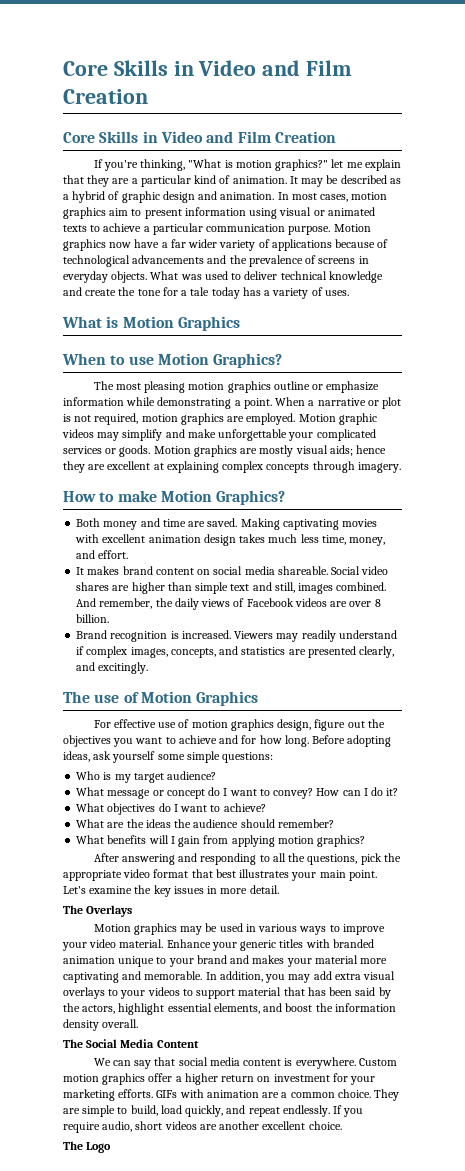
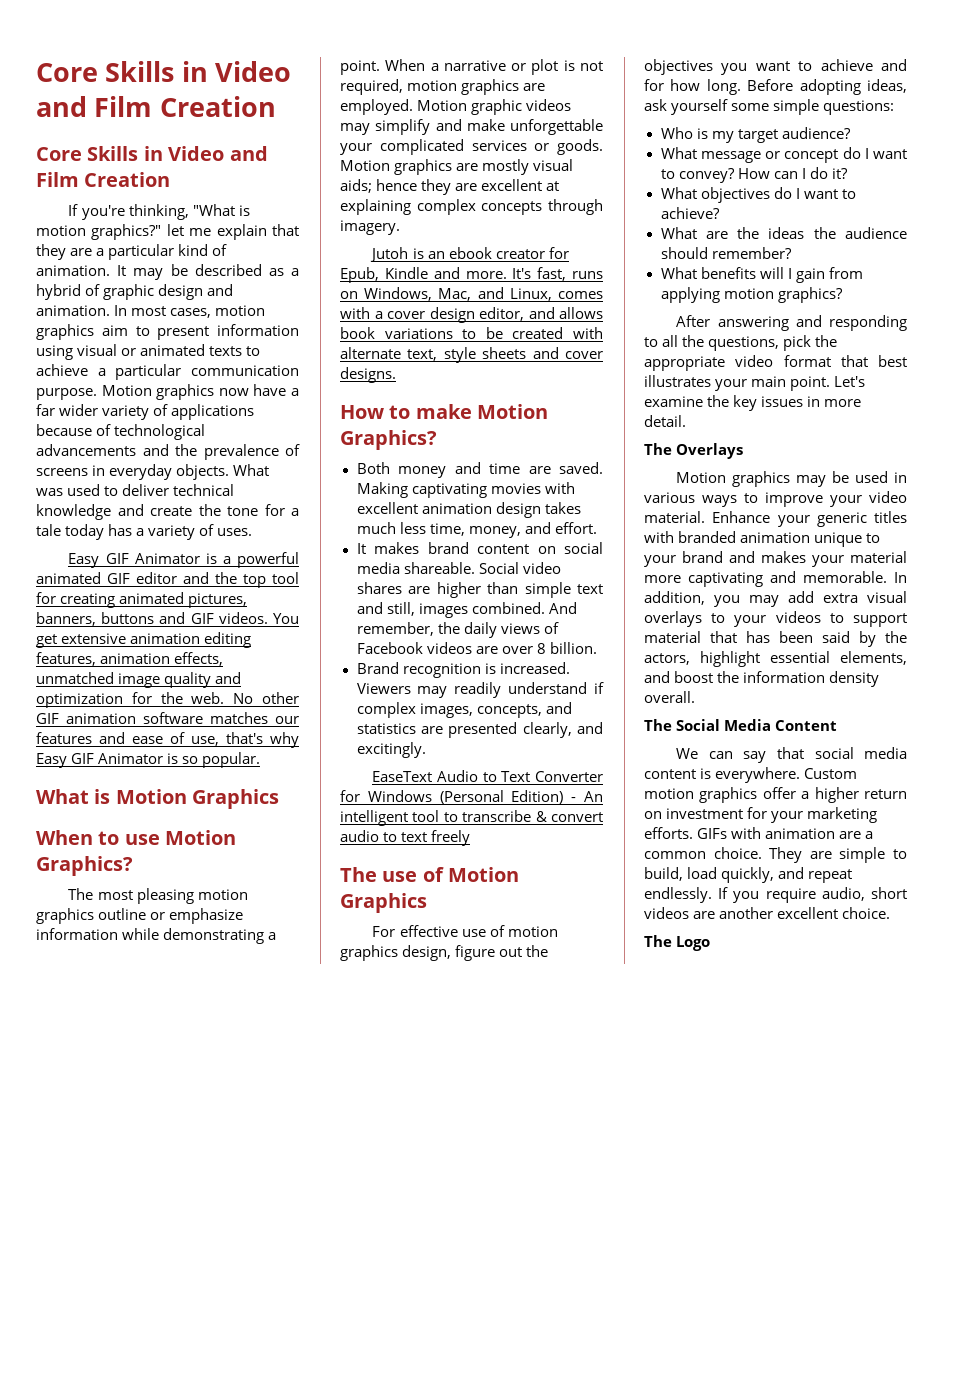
(349, 293) none -> [68,552,299,568] [36,572,299,588] [36,592,248,608] [36,612,299,626] [36,632,252,648] [36,652,224,666] [36,672,242,688] [36,692,299,708] [36,712,299,724] [36,732,299,748] [36,752,261,768] // Easy GIF Animator is a powerful animated GIF editor and the top tool for creating animated pictures, banners, buttons and GIF videos. You get extensive animation editing features, animation effects, unmatched image quality and optimization for the web. No other GIF animation software matches our features and ease of use, that's why Easy GIF Animator is so popular.
(401, 467) none -> [370,247,569,262] [340,267,603,283] [340,287,603,301] [340,307,603,323] [340,327,603,339] [340,347,603,363] [340,367,396,383] // Jutoh is an ebook creator for Epub, Kindle and more. It's fast, runs on Windows, Mac, and Linux, comes with a cover design editor, and allows book variations to be created with alternate text, style sheets and cover designs.
(149, 668) none -> [372,770,603,782] [340,790,603,804] [340,810,603,826] [340,830,471,846] // EaseText Audio to Text Converter for Windows (Personal Edition) - An intelligent tool to transcribe & convert audio to text freely

